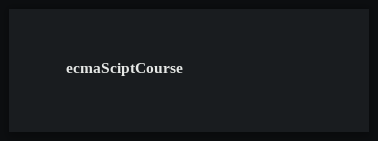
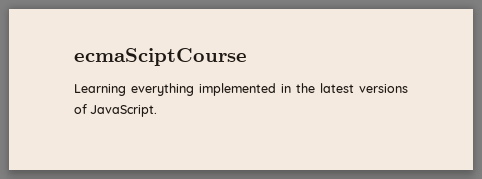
(183, 69) none -> [74,83,408,96] [74,104,158,117] // Learning everything implemented in the latest versions of JavaScript.

